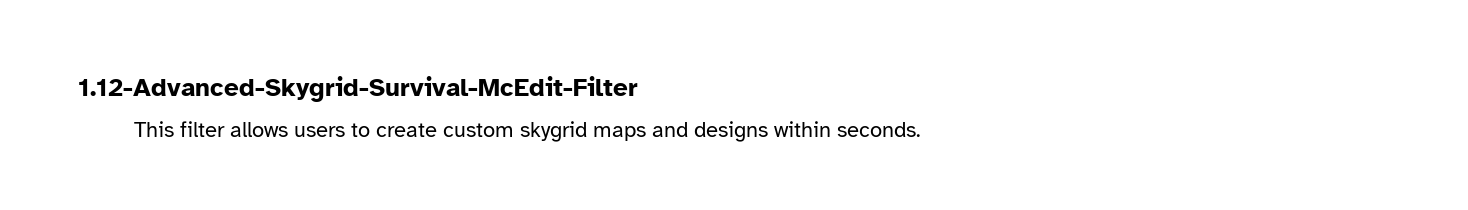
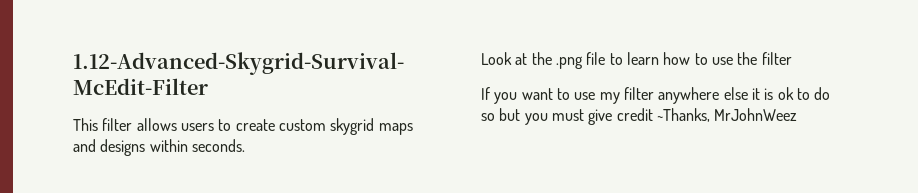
(921, 129) none -> [481,52,792,69] [481,87,831,104] [481,108,798,125] // Look at the .png file to learn how to use the filter // If you want to use my filter anywhere else it is ok to do so but you must give credit ~Thanks, MrJohnWeez

